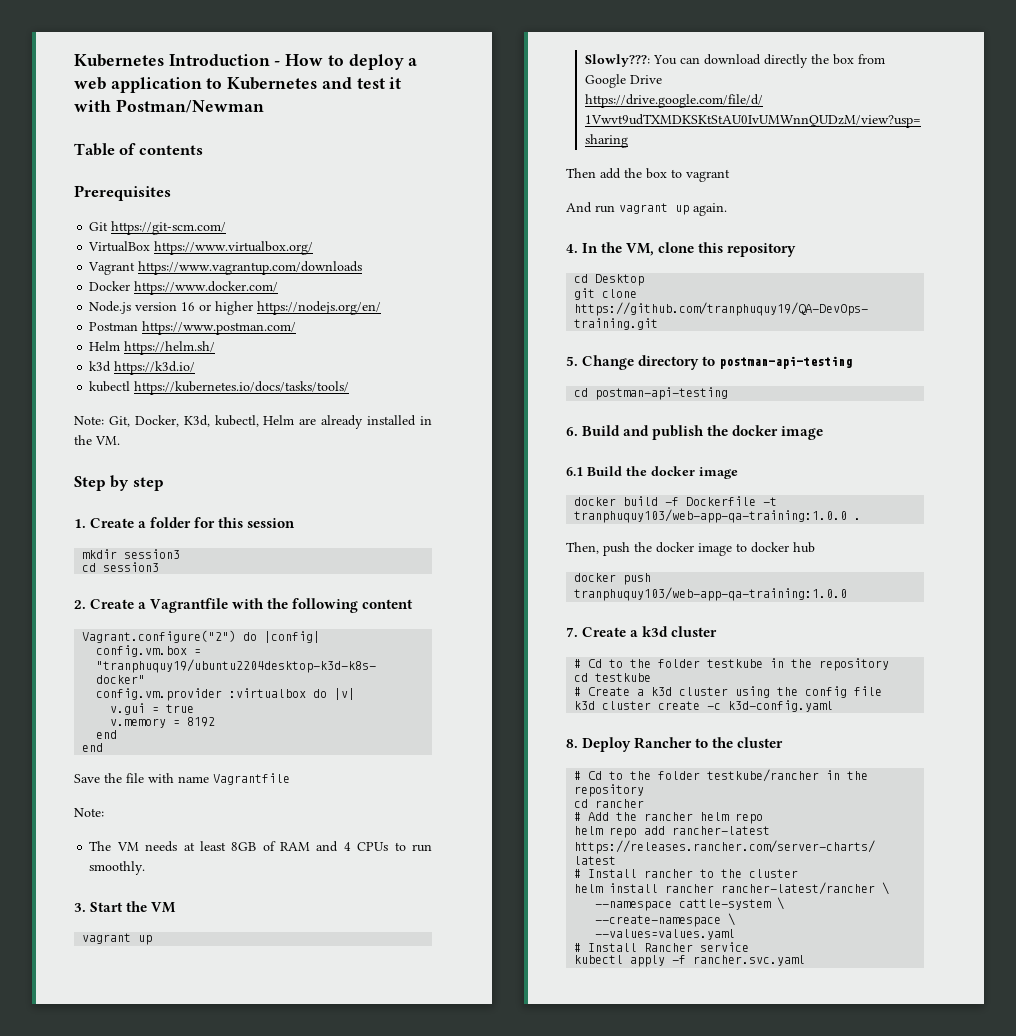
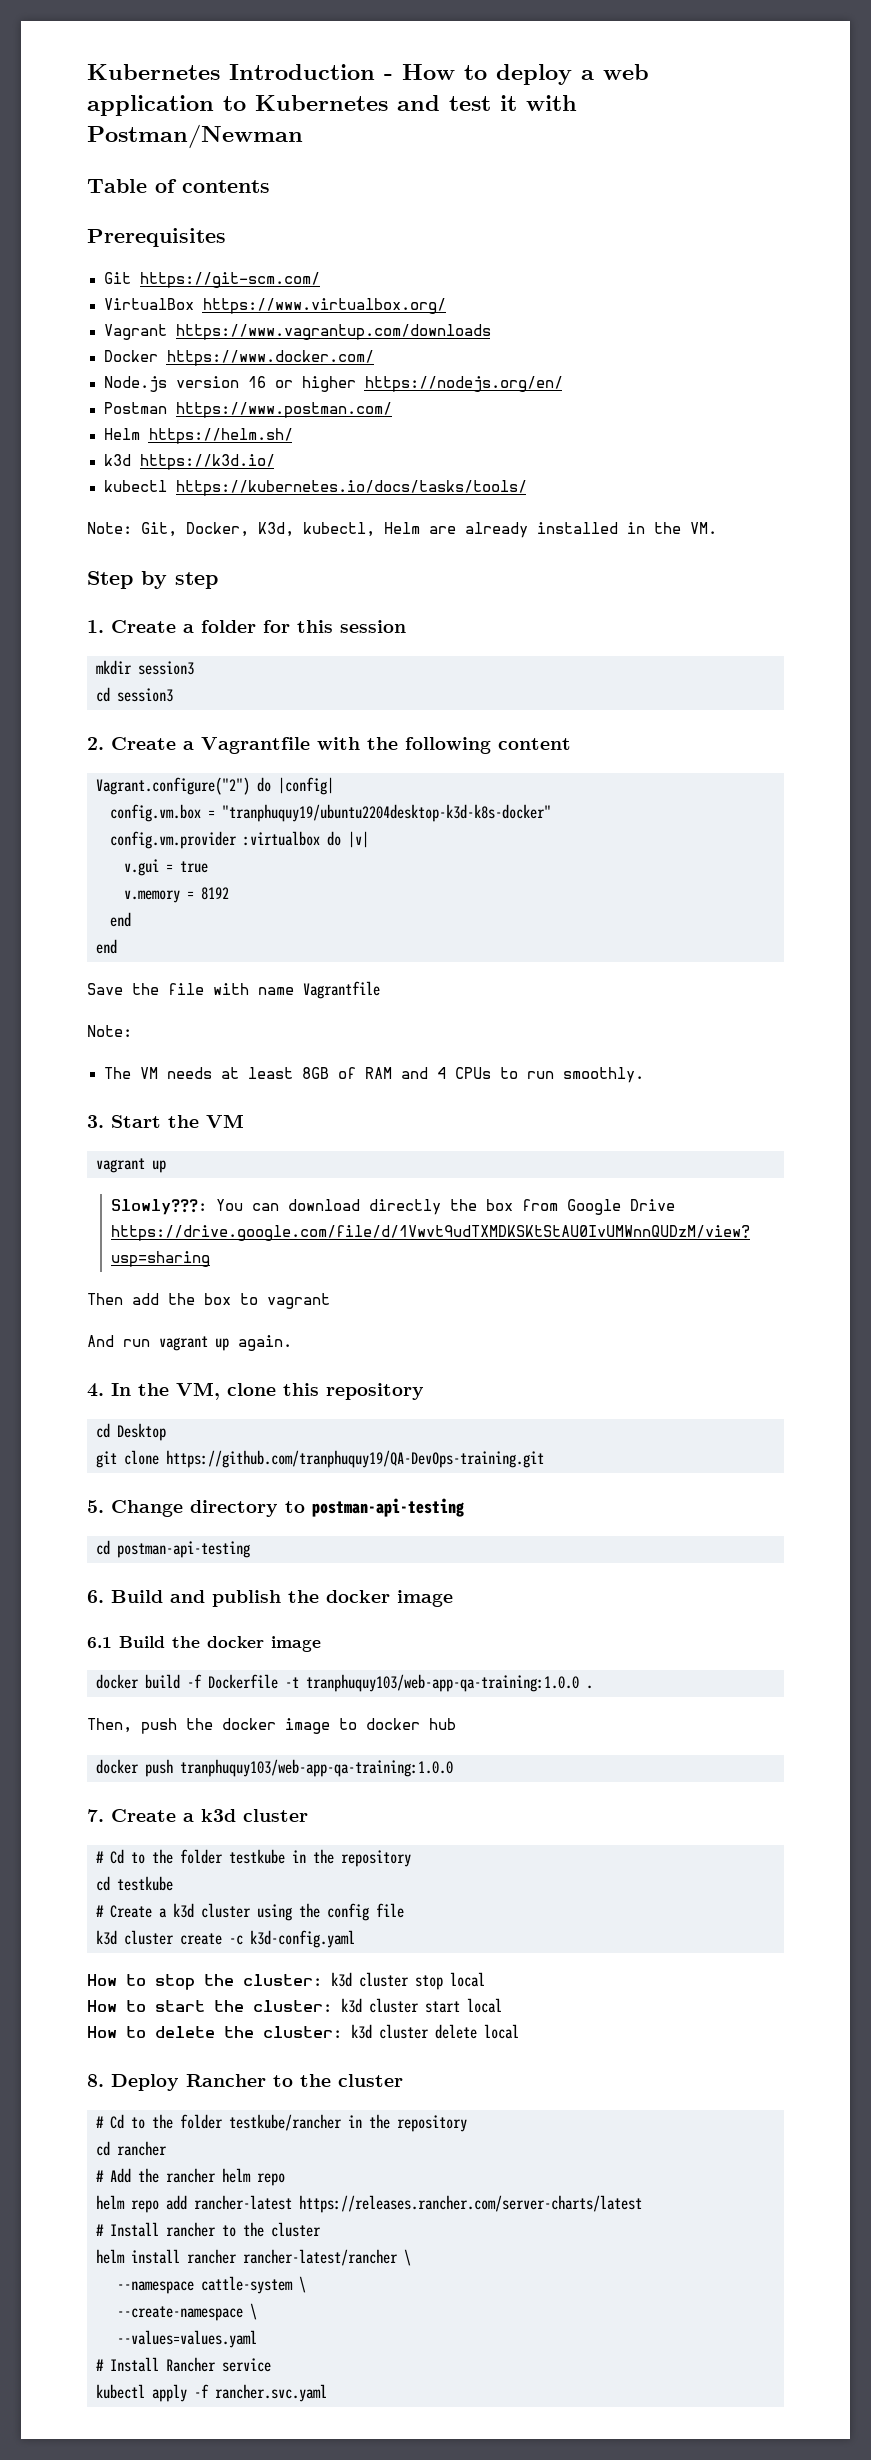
(834, 706) none -> [87,1972,485,1990] [87,1998,502,2013] [87,2024,519,2039] // How to stop the cluster: k3d cluster stop local // How to start the cluster: k3d cluster start local // How to delete the cluster: k3d cluster delete local

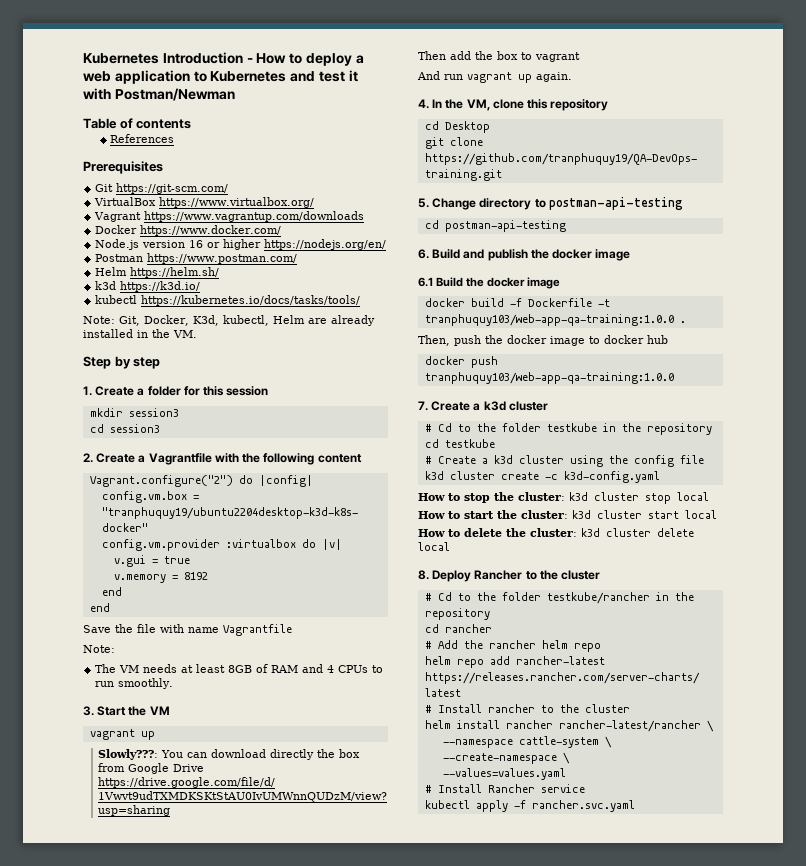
(270, 186) none -> [110,134,175,143] // References

